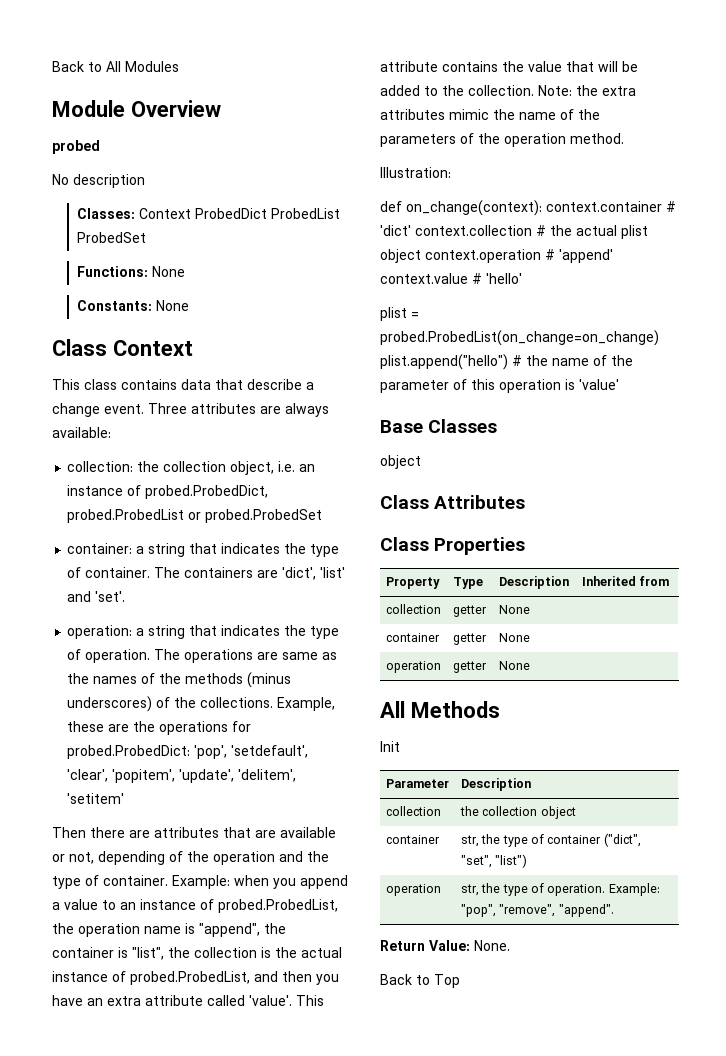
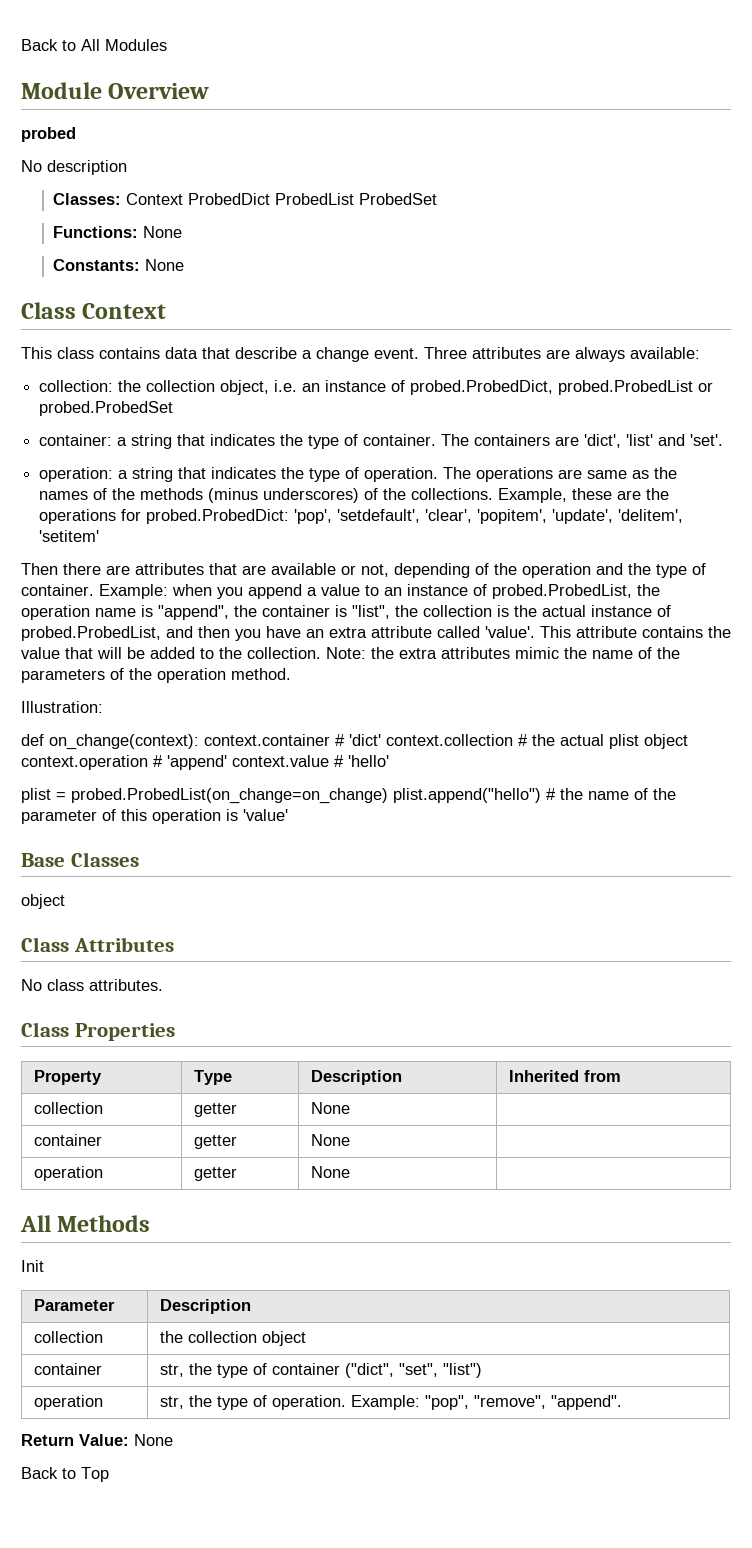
(526, 502) none -> [21,979,163,991] // No class attributes.
[429,940,510,951] Value: None. -> [79,1434,173,1446] Value: None

